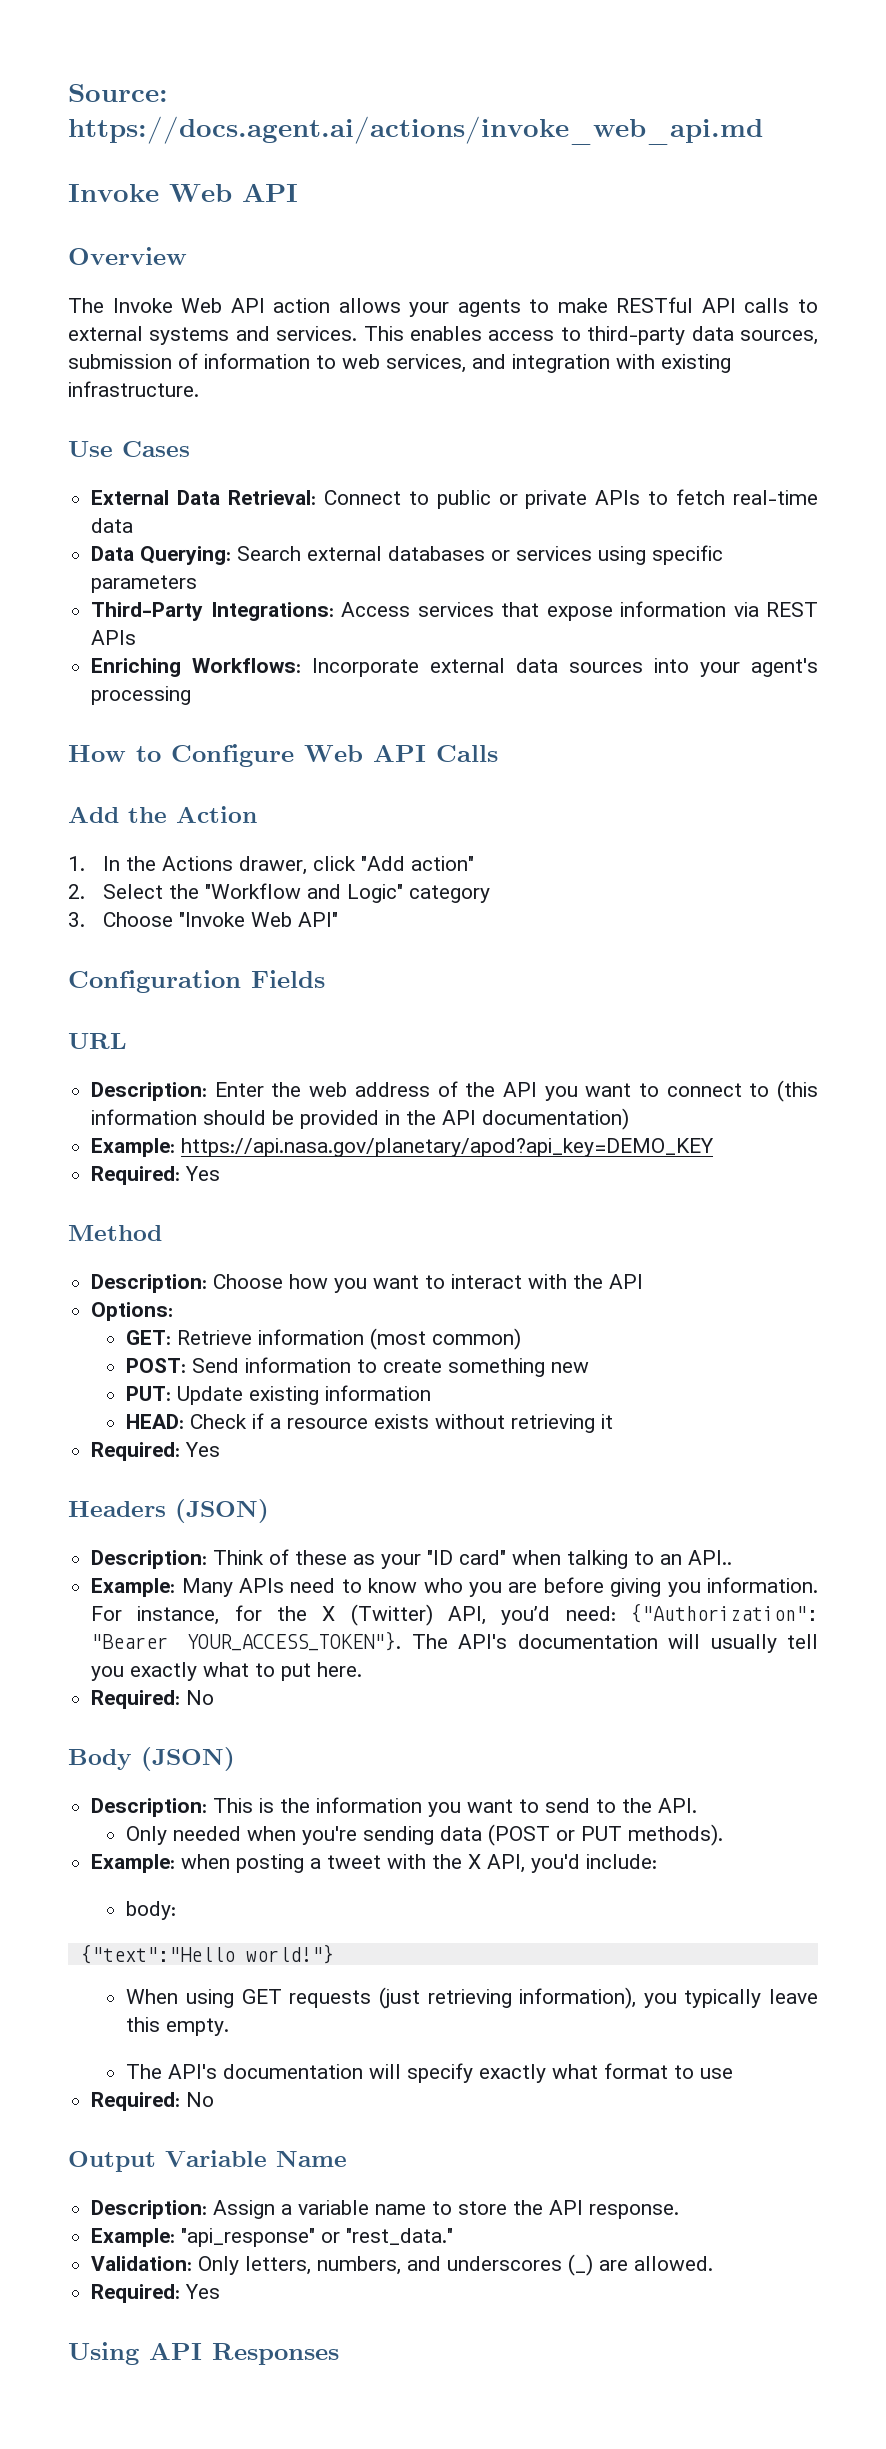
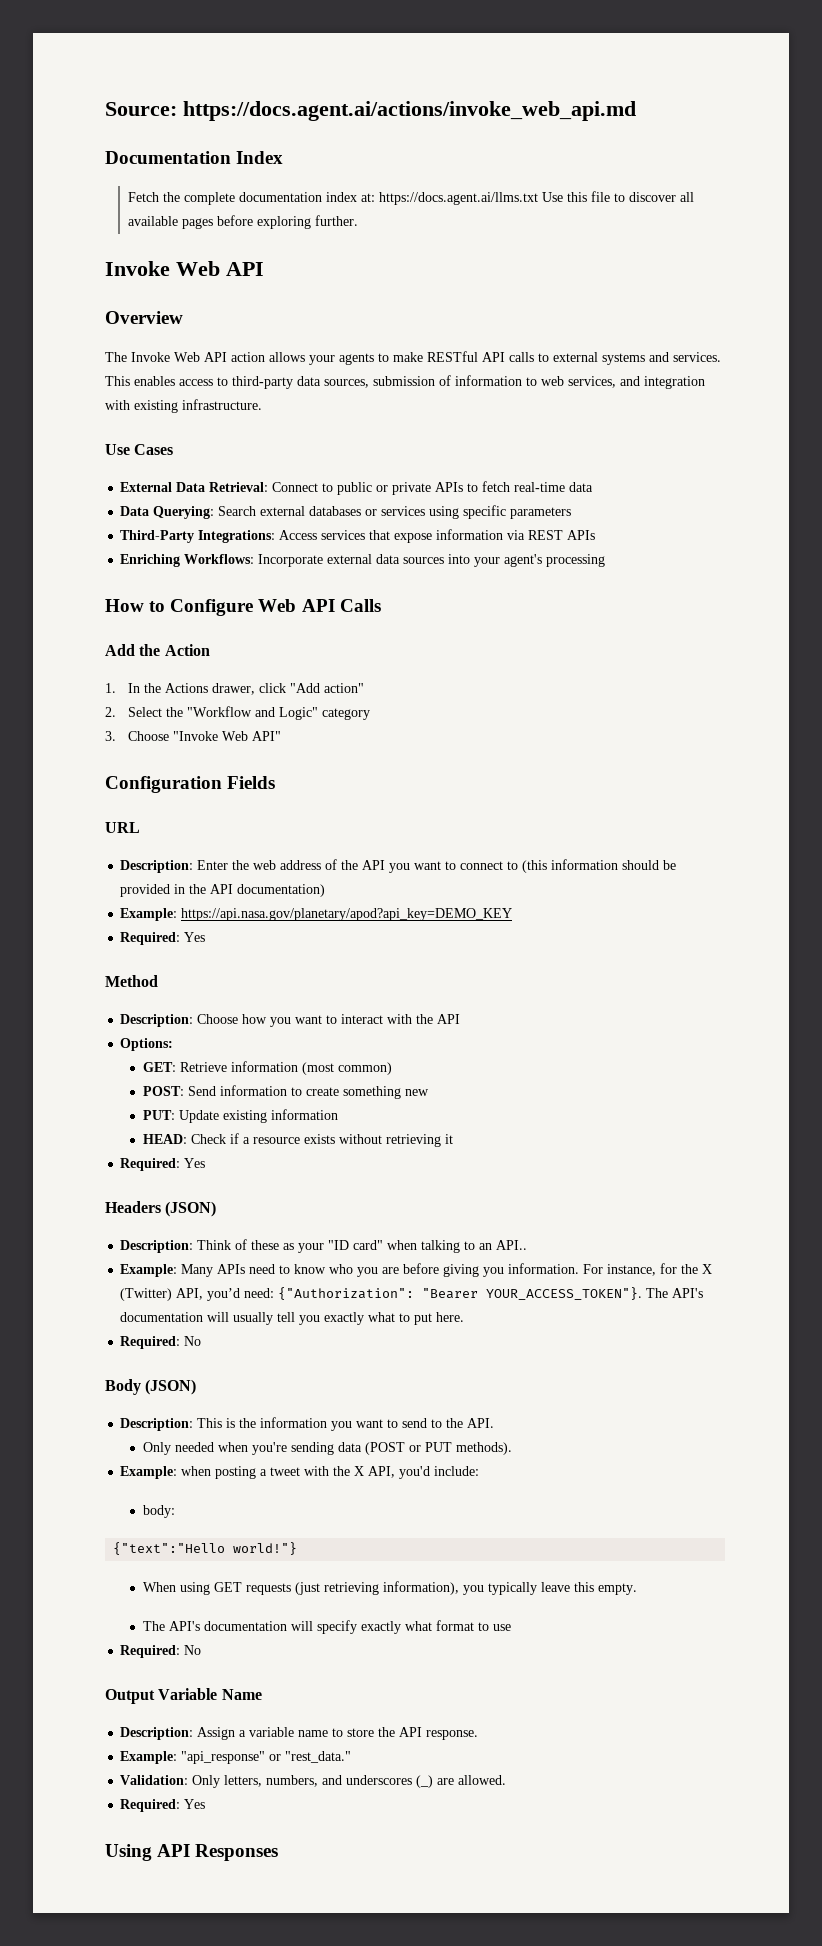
(763, 130) none -> [105,151,284,164] [127,191,694,205] [127,215,358,229] // Documentation Index // Fetch the complete documentation index at: https://docs.agent.ai/llms.txt Use this file to discover all available pages before exploring further.

